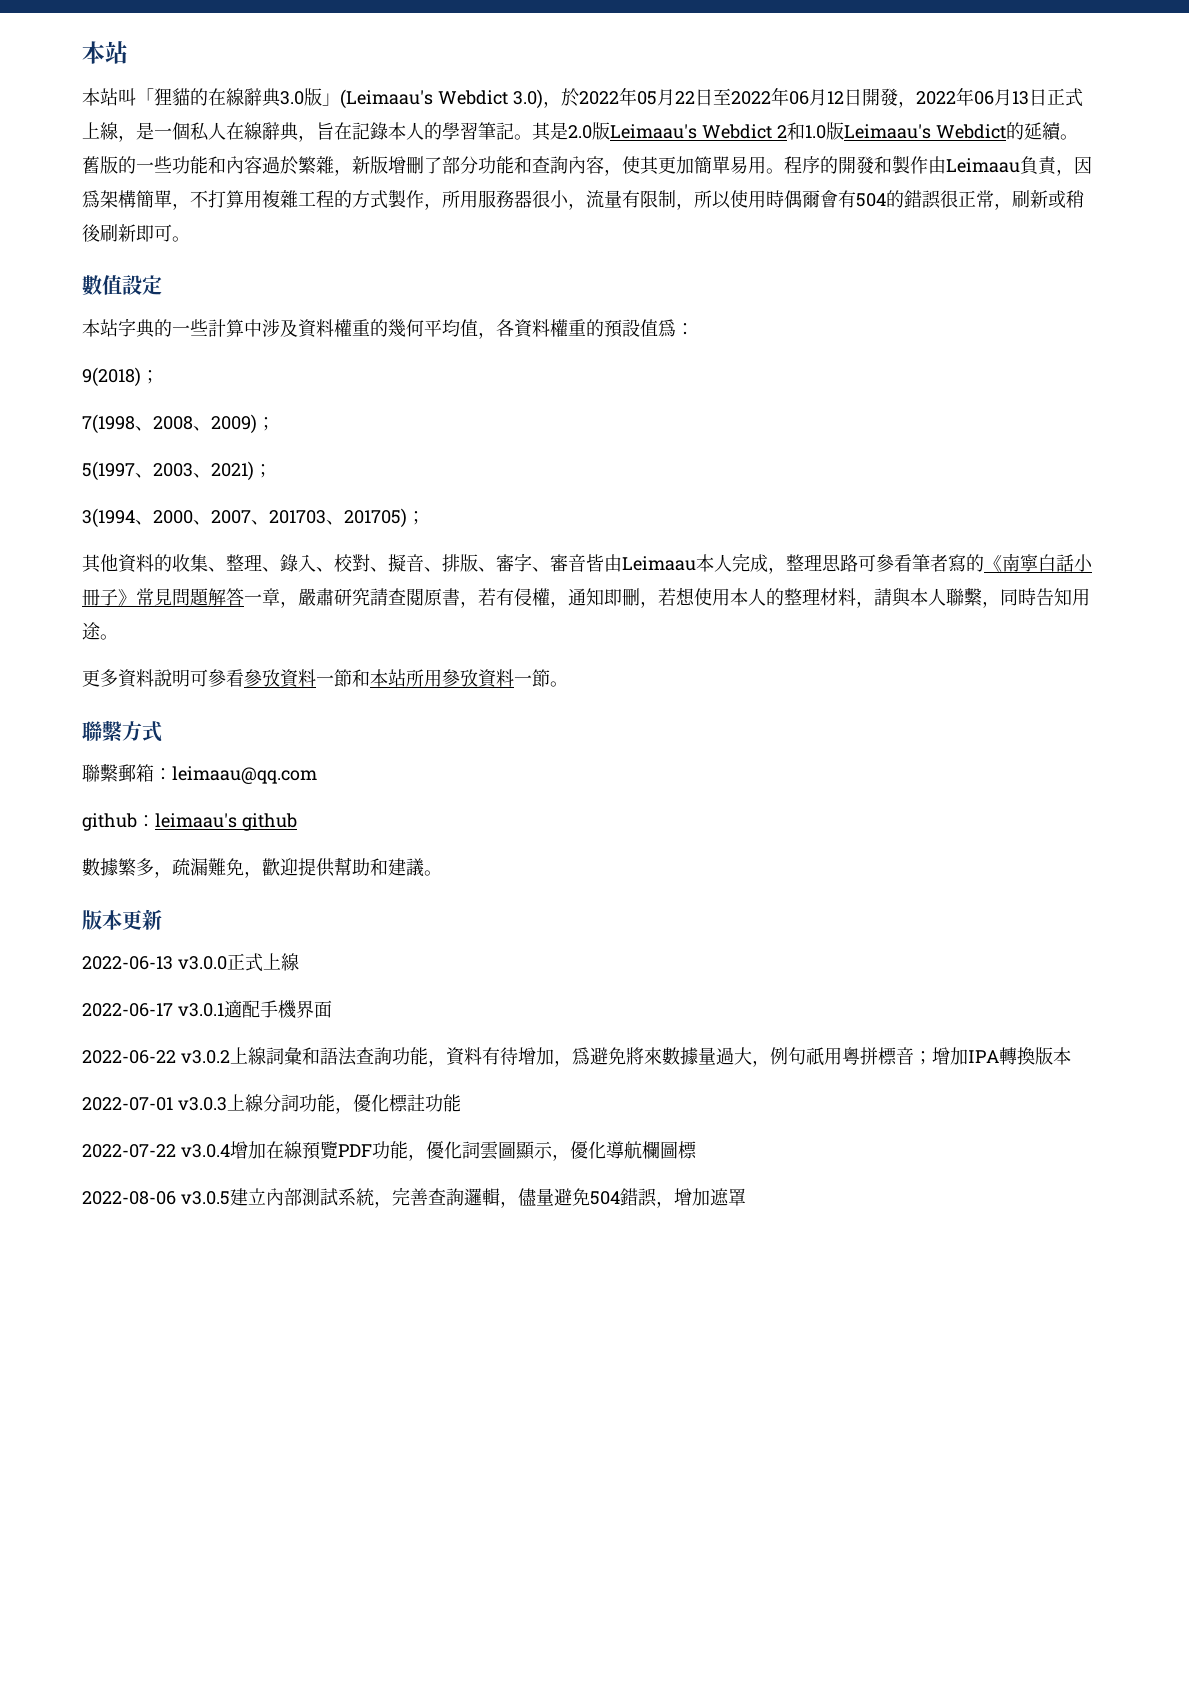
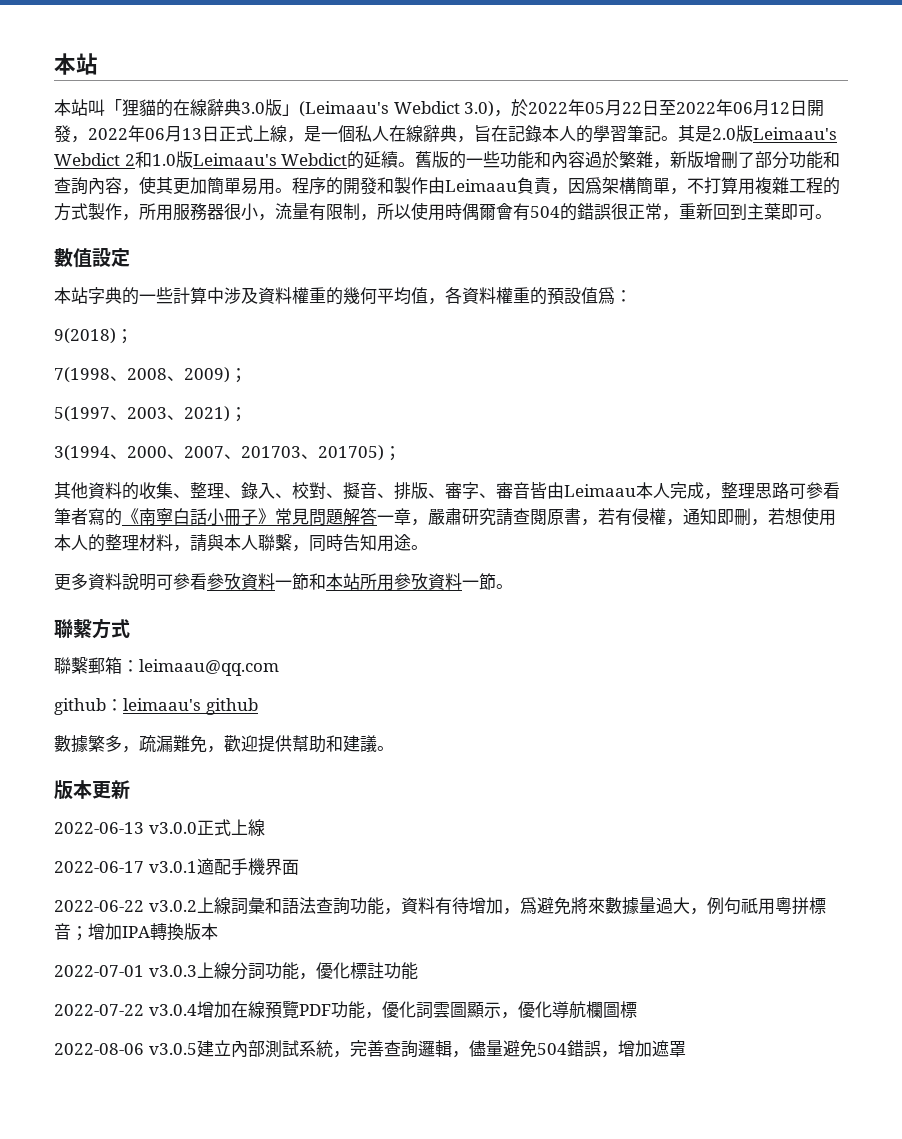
[1012,190,1085,208] [82,224,136,242] 刷新或稍後刷新 -> [679,203,781,220] 重新回到主葉

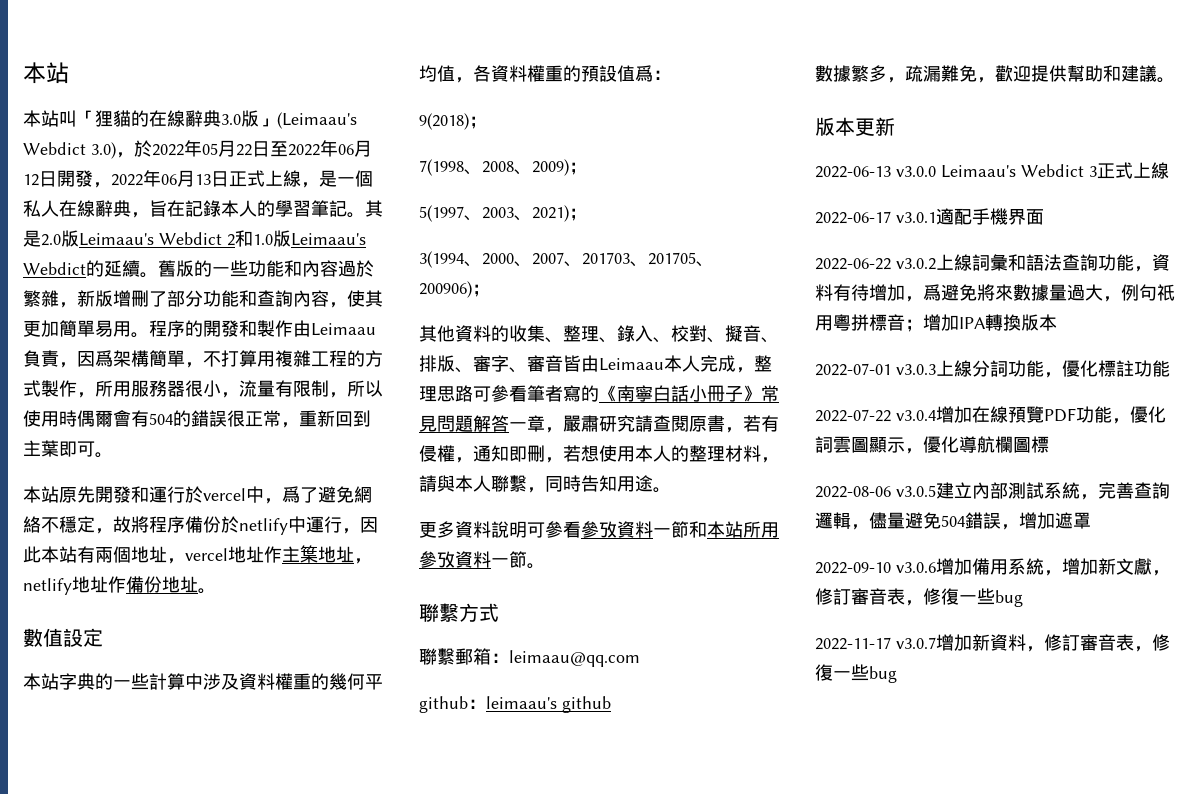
(832, 216) none -> [23,486,372,504] [23,516,378,535] [23,545,372,564] [23,576,216,595] // 本站原先開發和運行於vercel中，爲了避免網絡不穩定，故將程序備份於netlify中運行，因此本站有兩個地址，vercel地址作主䈎地址，netlify地址作備份地址。
[318,445,384,461] 201705) -> [648,252,714,267] [419,281,472,298] 201705、200906)
(197, 828) none -> [941,164,1097,178] Leimaau's Webdict 3
(686, 1049) none -> [815,558,1170,576] [815,588,1023,607] [815,634,1170,652] [815,664,897,683] // 2022-09-10 v3.0.6增加備用系統，增加新文獻，修訂審音表，修復一些bug // 2022-11-17 v3.0.7增加新資料，修訂審音表，修復一些bug

